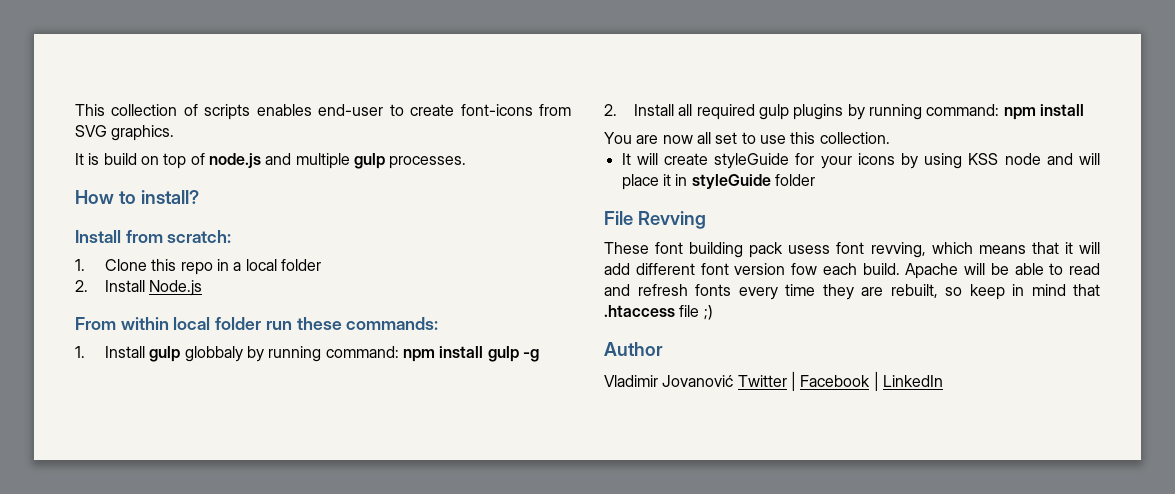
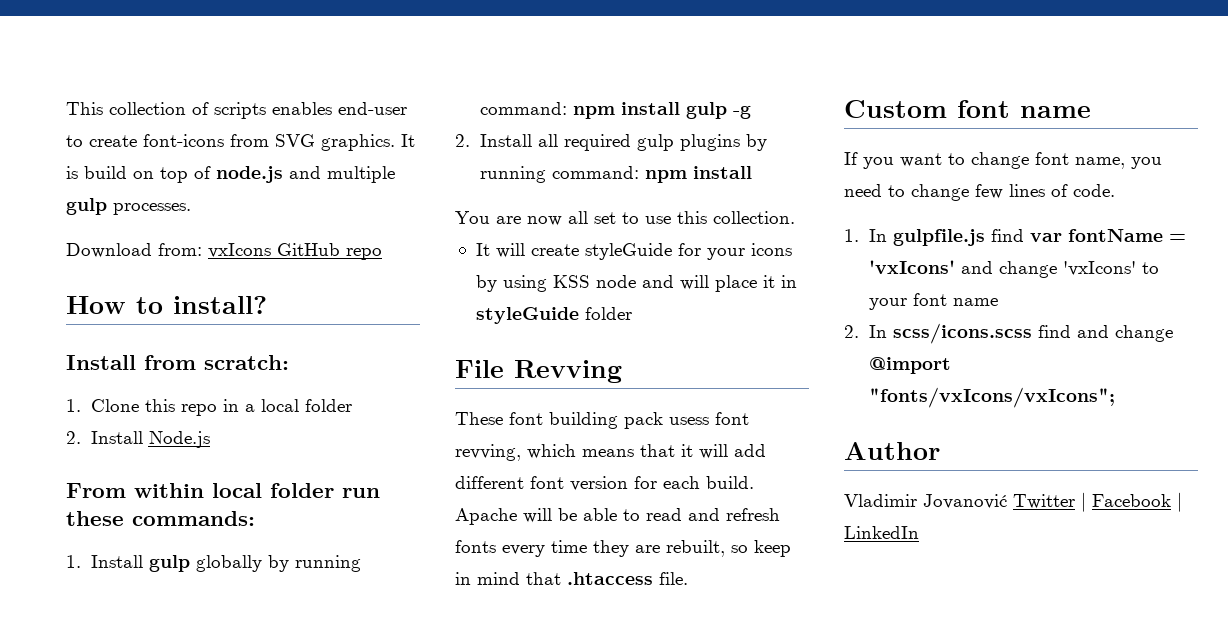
(175, 133) // -> (395, 142) none
(467, 162) none -> [66,243,382,260] // Download from: vxIcons GitHub repo
[184,346,243,362] globbaly -> [195,555,262,572] globally
[791,263,817,275] fow -> [634,476,657,489] for
[679,305,713,320] file ;) -> [659,572,688,585] [844,100,1091,118] [844,152,1162,169] [844,184,1115,201] [844,229,1186,246] [868,260,1159,278] [868,293,998,310] [844,323,1173,344] [868,357,951,374] [868,387,1115,408] file. // Custom font name // If you want to change font name, you need to change few lines of code. // 1. In gulpfile.js find var fontName = 'vxIcons' and change 'vxIcons' to your font name // 2. In scss/icons.scss find and change @import "fonts/vxIcons/vxIcons";

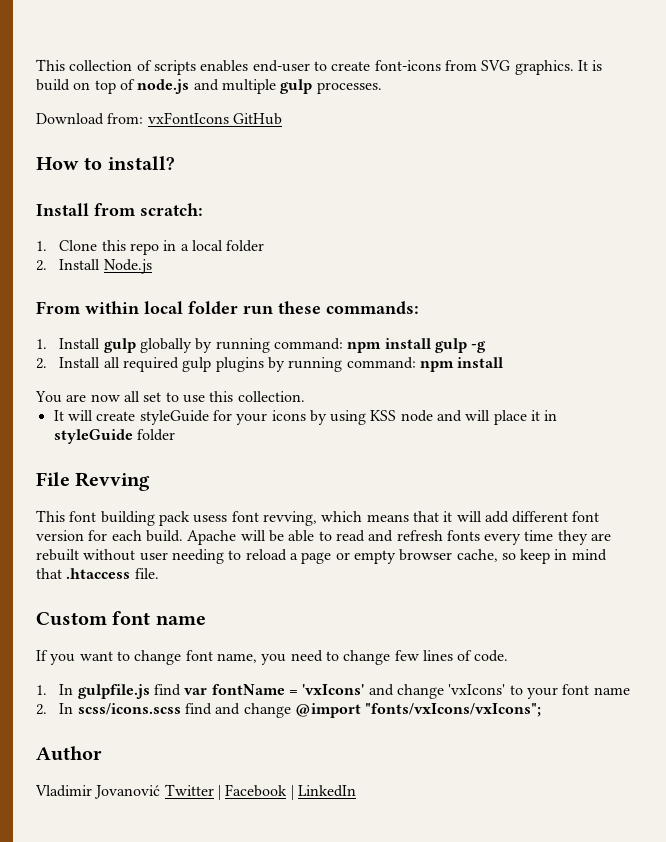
[208,243,271,258] vxIcons -> [147,112,229,124] vxFontIcons
[346,248,382,260] repo -> (282, 119) none
[455,412,503,425] These -> [36,510,65,522] This
[666,540,725,557] rebuilt, -> [36,549,498,564] rebuilt without user needing to reload a page or empty browser cache,

